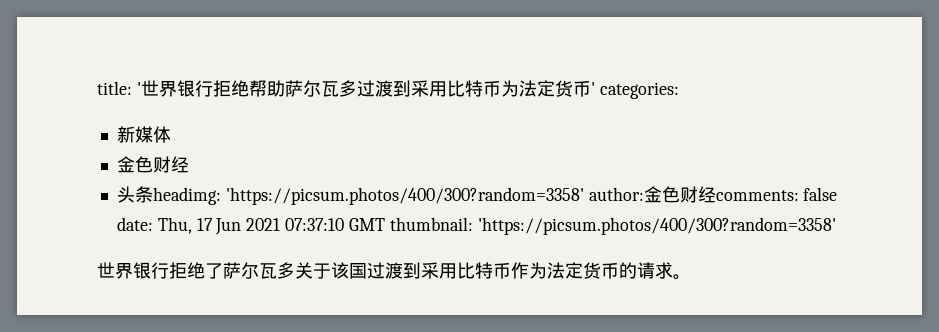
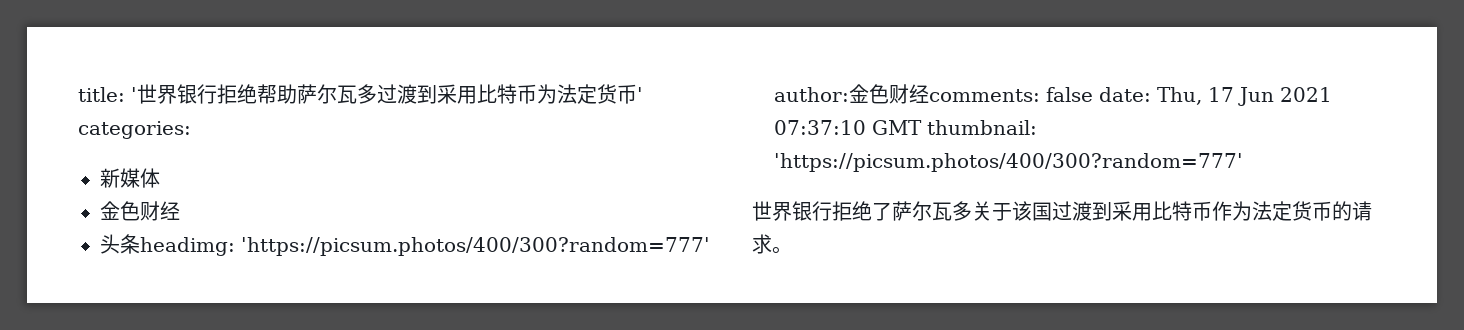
[225,187,584,205] 'https://picsum.photos/400/300?random=3358' -> [241,237,710,256] 'https://picsum.photos/400/300?random=777'
[477,217,836,235] 'https://picsum.photos/400/300?random=3358' -> [774,153,1243,172] 'https://picsum.photos/400/300?random=777'

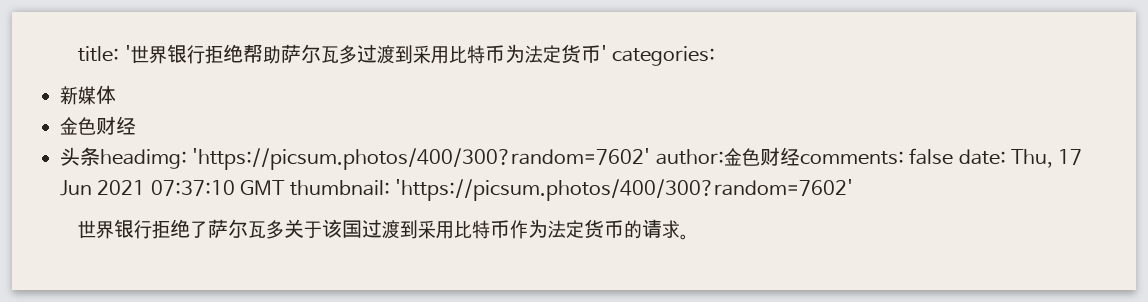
[241,237,710,256] 'https://picsum.photos/400/300?random=777' -> [192,148,651,170] 'https://picsum.photos/400/300?random=7602'
[774,153,1243,172] 'https://picsum.photos/400/300?random=777' -> [395,179,853,201] 'https://picsum.photos/400/300?random=7602'

